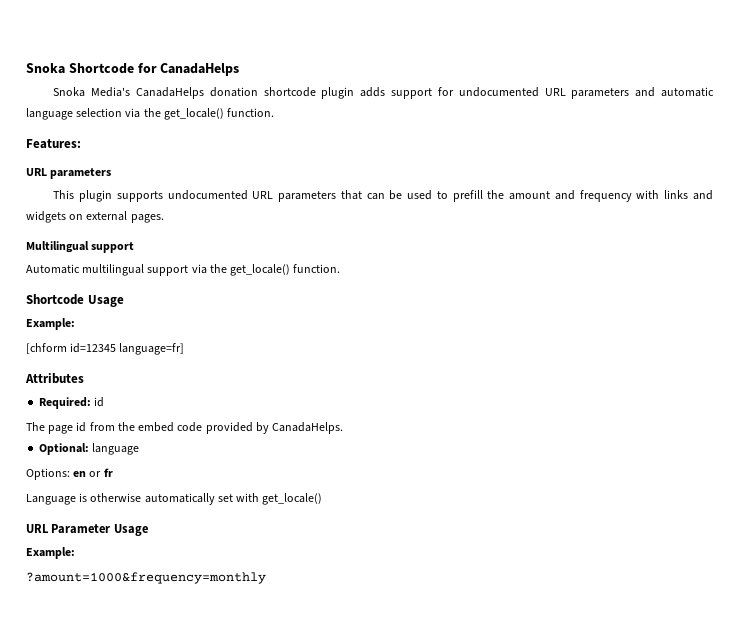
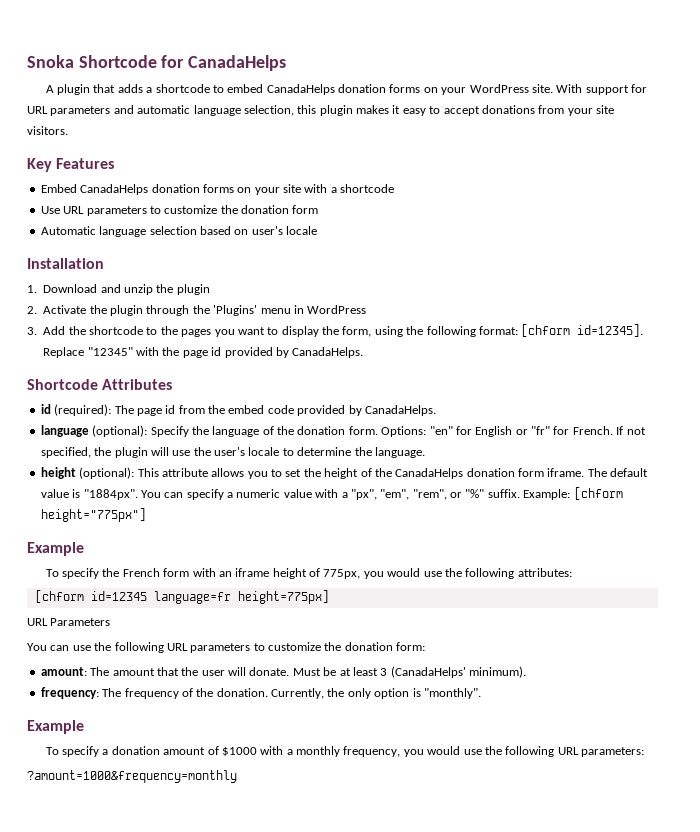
[53,87,386,99] Snoka Media's CanadaHelps donation shortcode plugin adds -> [45,84,583,95] A plugin that adds a shortcode to embed CanadaHelps donation forms on your WordPress site. With
[458,87,539,97] undocumented -> (648, 88) none
[76,108,275,120] [26,139,81,149] [26,168,112,179] [53,190,713,202] [26,211,164,223] [26,241,135,253] [26,264,341,276] [26,294,124,307] [26,318,75,330] [26,343,185,355] selection via the get_locale() function. // Features: // URL parameters // This plugin supports undocumented URL parameters that can be used to prefill the amount and frequency with links and widgets on external pages. // Multilingual support // Automatic multilingual support via the get_locale() function. // Shortcode Usage // Example: // [chform id=12345 language=fr] // -> [243,105,614,116] [27,126,68,135] [27,158,115,172] [40,184,395,195] [40,205,319,216] [40,226,317,237] [27,258,104,269] [27,284,210,295] [27,305,367,316] [27,324,644,337] [43,347,364,358] [27,379,98,390] selection, this plugin makes it easy to accept donations from your site visitors. // Key Features // Embed CanadaHelps donation forms on your site with a shortcode // Use URL parameters to customize the donation form // Automatic language selection based on user's locale // Installation // 1. Download and unzip the plugin // 2. Activate the plugin through the 'Plugins' menu in WordPress // 3. Add the shortcode to the pages you want to display the form, using the following format: [chform id=12345]. Replace "12345" with the page id provided by CanadaHelps. // Shortcode
[39,397,105,409] Required: id // -> [40,404,112,416] id (required):
[39,443,140,455] [26,468,113,480] [26,493,323,505] [26,524,148,536] [26,547,75,559] Optional: language // Options: en or fr // Language is otherwise automatically set with get_locale() // URL Parameter Usage // Example: -> [40,425,646,437] [40,447,425,458] [40,467,649,479] [40,487,623,500] [40,508,146,522] [27,542,84,556] [45,568,572,579] [34,590,329,604] [27,618,111,626] [27,642,426,653] [40,666,526,678] [40,687,481,699] [27,720,84,734] [45,746,645,757] language (optional): Specify the language of the donation form. Options: "en" for English or "fr" for French. If not specified, the plugin will use the user's locale to determine the language. // height (optional): This attribute allows you to set the height of the CanadaHelps donation form iframe. The default value is "1884px". You can specify a numeric value with a "px", "em", "rem", or "%" suffix. Example: [chform height="775px"] // Example // To specify the French form with an iframe height of 775px, you would use the following attributes: // [chform id=12345 language=fr height=775px] // URL Parameters // You can use the following URL parameters to customize the donation form: // amount: The amount that the user will donate. Must be at least 3 (CanadaHelps' minimum). // frequency: The frequency of the donation. Currently, the only option is "monthly". // Example // To specify a donation amount of $1000 with a monthly frequency, you would use the following URL parameters:

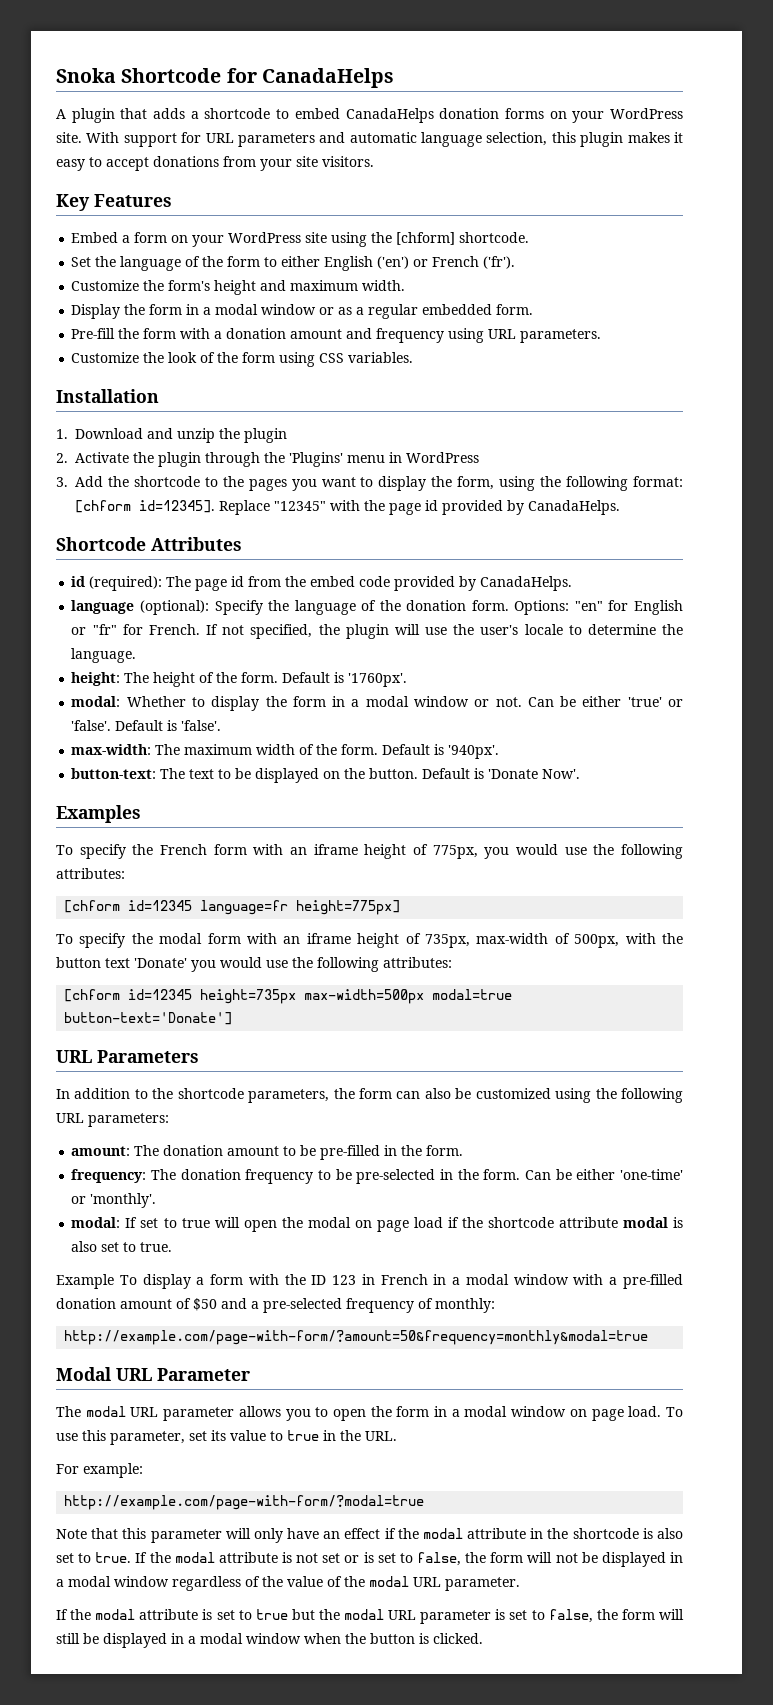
[80,184,395,195] [40,205,319,216] [40,226,317,237] CanadaHelps donation forms on your site with a shortcode // Use URL parameters to customize the donation form // Automatic language selection based on user's locale -> [122,232,530,247] [71,256,516,271] [71,280,406,295] [71,304,534,319] [71,328,602,343] [71,352,414,367] a form on your WordPress site using the [chform] shortcode. // Set the language of the form to either English ('en') or French ('fr'). // Customize the form's height and maximum width. // Display the form in a modal window or as a regular embedded form. // Pre-fill the form with a donation amount and frequency using URL parameters. // Customize the look of the form using CSS variables.
[40,467,649,479] [40,487,623,500] [40,508,146,522] [27,542,84,556] height (optional): This attribute allows you to set the height of the CanadaHelps donation form iframe. The default value is "1884px". You can specify a numeric value with a "px", "em", "rem", or "%" suffix. Example: [chform height="775px"] // Example -> [71,672,408,687] [71,696,684,711] [71,720,222,731] [71,744,500,759] [71,768,581,783] [56,805,141,823] height: The height of the form. Default is '1760px'. // modal: Whether to display the form in a modal window or not. Can be either 'true' or 'false'. Default is 'false'. // max-width: The maximum width of the form. Default is '940px'. // button-text: The text to be displayed on the button. Default is 'Donate Now'. // Examples
[27,618,111,626] [27,642,426,653] [40,666,526,678] [40,687,481,699] [27,720,84,734] [45,746,645,757] [27,770,237,783] URL Parameters // You can use the following URL parameters to customize the donation form: // amount: The amount that the user will donate. Must be at least 3 (CanadaHelps' minimum). // frequency: The frequency of the donation. Currently, the only option is "monthly". // Example // To specify a donation amount of $1000 with a monthly frequency, you would use the following URL parameters: // ?amount=1000&frequency=monthly -> [56,933,683,948] [56,957,452,972] [64,989,513,1004] [64,1012,233,1025] [56,1050,199,1063] [56,1088,684,1103] [56,1113,169,1127] [71,1145,464,1160] [71,1169,683,1184] [71,1193,157,1208] [71,1217,683,1232] [71,1241,173,1252] [56,1274,683,1289] [56,1298,495,1313] [64,1330,649,1345] [56,1367,250,1381] [56,1406,683,1421] [56,1430,397,1445] [56,1463,143,1478] [64,1495,425,1510] [56,1528,683,1543] [56,1552,684,1567] [56,1576,520,1591] [56,1609,684,1624] [56,1633,483,1648] To specify the modal form with an iframe height of 735px, max-width of 500px, with the button text 'Donate' you would use the following attributes: // [chform id=12345 height=735px max-width=500px modal=true button-text='Donate'] // URL Parameters // In addition to the shortcode parameters, the form can also be customized using the following URL parameters: // amount: The donation amount to be pre-filled in the form. // frequency: The donation frequency to be pre-selected in the form. Can be either 'one-time' or 'monthly'. // modal: If set to true will open the modal on page load if the shortcode attribute modal is also set to true. // Example To display a form with the ID 123 in French in a modal window with a pre-filled donation amount of $50 and a pre-selected frequency of monthly: // http://example.com/page-with-form/?amount=50&frequency=monthly&modal=true // Modal URL Parameter // The modal URL parameter allows you to open the form in a modal window on page load. To use this parameter, set its value to true in the URL. // For example: // http://example.com/page-with-form/?modal=true // Note that this parameter will only have an effect if the modal attribute in the shortcode is also set to true. If the modal attribute is not set or is set to false, the form will not be displayed in a modal window regardless of the value of the modal URL parameter. // If the modal attribute is set to true but the modal URL parameter is set to false, the form will still be displayed in a modal window when the button is clicked.

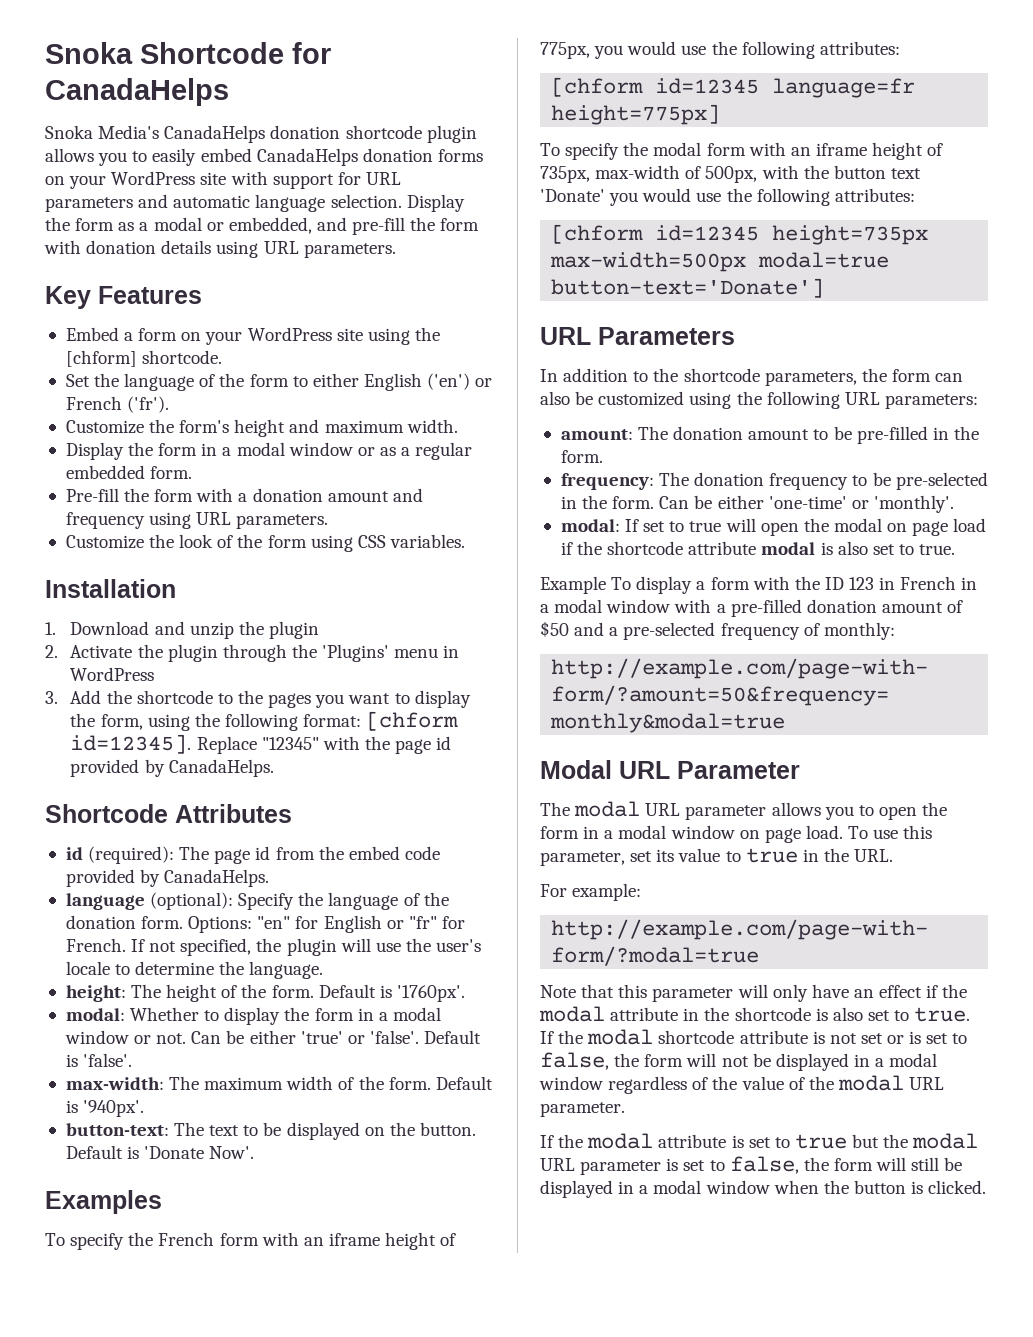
[56,108,290,123] A plugin that adds a shortcode to -> [45,125,477,143] [45,148,197,166] Snoka Media's CanadaHelps donation shortcode plugin allows you to easily
[56,132,120,143] site. With -> [200,171,268,185] site with
[486,132,683,147] [56,156,374,171] selection, this plugin makes it easy to accept donations from your site visitors. -> [330,194,465,212] [45,217,480,235] [44,240,396,258] selection. Display the form as a modal or embedded, and pre-fill the form with donation details using URL parameters.
(215, 1557) none -> [658,1030,735,1044] shortcode

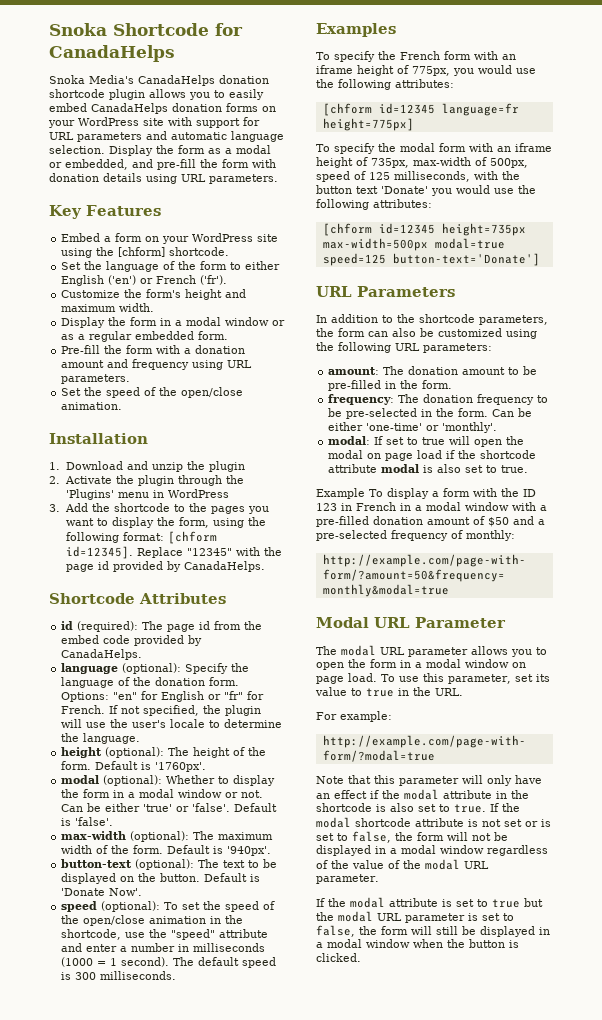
[65,534,465,552] Customize the look of the form using CSS variables. -> [61,387,244,398] [61,402,123,410] Set the speed of the open/close animation.
[65,985,126,1002] height: -> [61,747,165,758] height (optional):
[65,1008,125,1021] modal: -> [61,775,163,786] modal (optional):
[65,1077,164,1090] max-width: -> [61,831,190,842] max-width (optional):
[65,1123,169,1136] button-text: -> [61,859,195,870] button-text (optional):
(255, 1152) none -> [61,901,276,912] [61,915,244,926] [61,929,269,940] [61,943,266,952] [61,957,277,968] [61,971,177,980] // speed (optional): To set the speed of the open/close animation in the shortcode, use the "speed" attribute and enter a number in milliseconds (1000 = 1 second). The default speed is 300 milliseconds.
(758, 174) none -> [316,171,470,182] speed of 125 milliseconds,
(890, 260) none -> [322,253,386,266] speed=125

